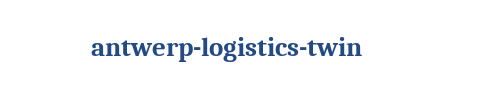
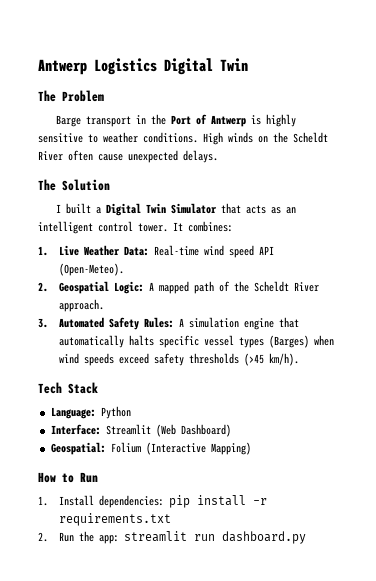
[91,37,362,62] antwerp-logistics-twin -> [38,58,248,75] [38,90,104,102] [55,114,296,127] [38,132,328,145] [38,150,218,163] [38,179,110,191] [55,203,296,216] [38,221,233,234] [38,245,274,258] [58,263,124,276] [38,281,319,294] [58,299,104,312] [38,317,299,330] [58,335,334,348] [58,353,299,366] [38,382,98,394] [50,406,131,419] [50,424,231,437] [50,442,251,455] [38,472,98,483] [38,495,267,508] [58,513,171,526] [38,531,306,544] Antwerp Logistics Digital Twin // The Problem // Barge transport in the Port of Antwerp is highly sensitive to weather conditions. High winds on the Scheldt River often cause unexpected delays. // The Solution // I built a Digital Twin Simulator that acts as an intelligent control tower. It combines: // 1. Live Weather Data: Real-time wind speed API (Open-Meteo). // 2. Geospatial Logic: A mapped path of the Scheldt River approach. // 3. Automated Safety Rules: A simulation engine that automatically halts specific vessel types (Barges) when wind speeds exceed safety thresholds (>45 km/h). // Tech Stack // Language: Python // Interface: Streamlit (Web Dashboard) // Geospatial: Folium (Interactive Mapping) // How to Run // 1. Install dependencies: pip install -r requirements.txt // 2. Run the app: streamlit run dashboard.py

